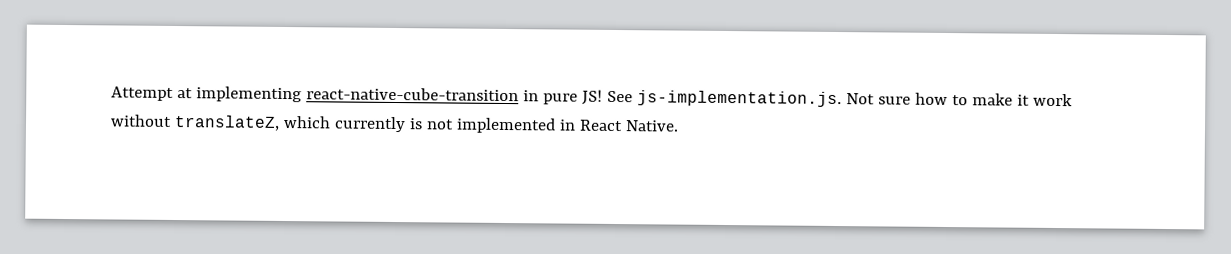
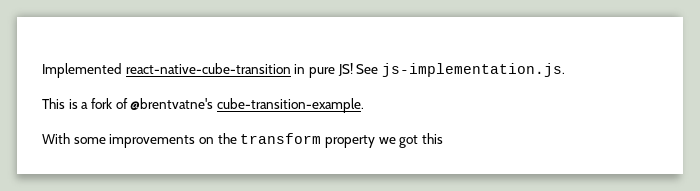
[111,86,302,103] Attempt at implementing -> [42,63,122,78] Implemented
[845,92,1073,107] [110,114,679,134] Not sure how to make it work without translateZ, which currently is not implemented in React Native. -> [42,98,364,113] [42,133,443,148] // This is a fork of @brentvatne's cube-transition-example. // With some improvements on the transform property we got this

